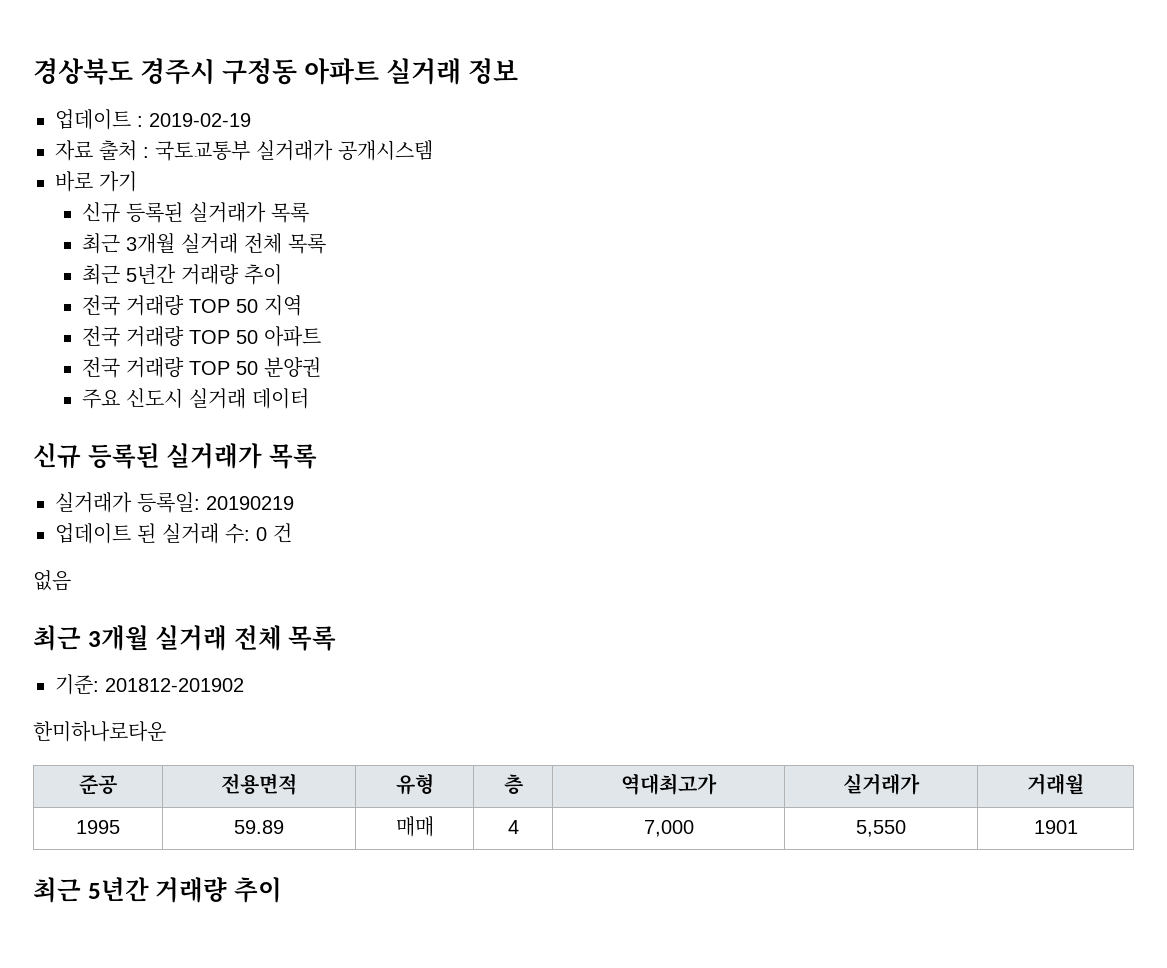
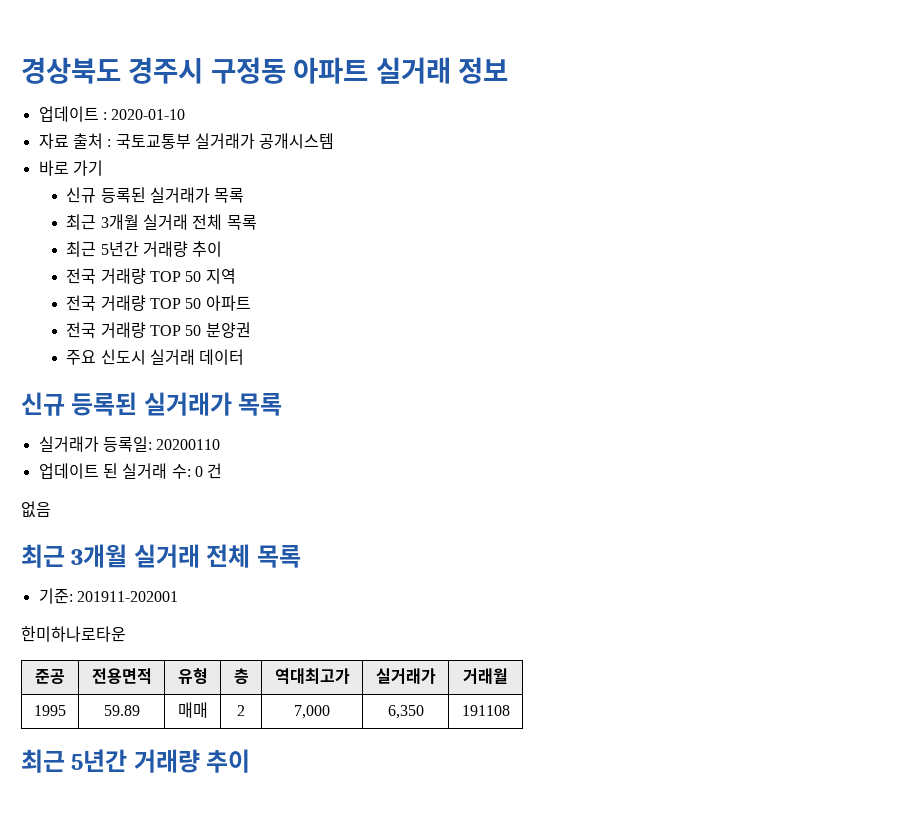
[149,113,251,127] 2019-02-19 -> [111,109,186,120] 2020-01-10
[206,496,294,510] 20190219 -> [156,439,221,450] 20200110
[105,678,244,692] 201812-201902 -> [76,591,178,602] 201911-202001
[507,820,519,834] 4 -> [237,705,245,716] 2
[856,820,906,837] [1033,820,1078,834] 5,550 | 1901 -> [387,705,424,719] [461,705,510,716] 6,350 | 191108

